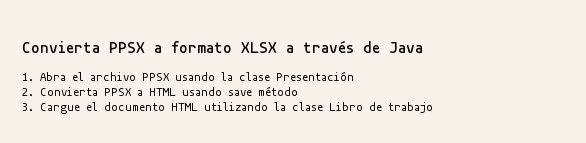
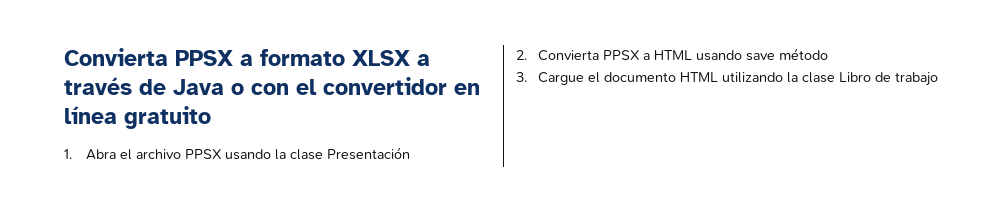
(423, 47) none -> [231,77,480,95] [64,106,211,129] o con el convertidor en línea gratuito

